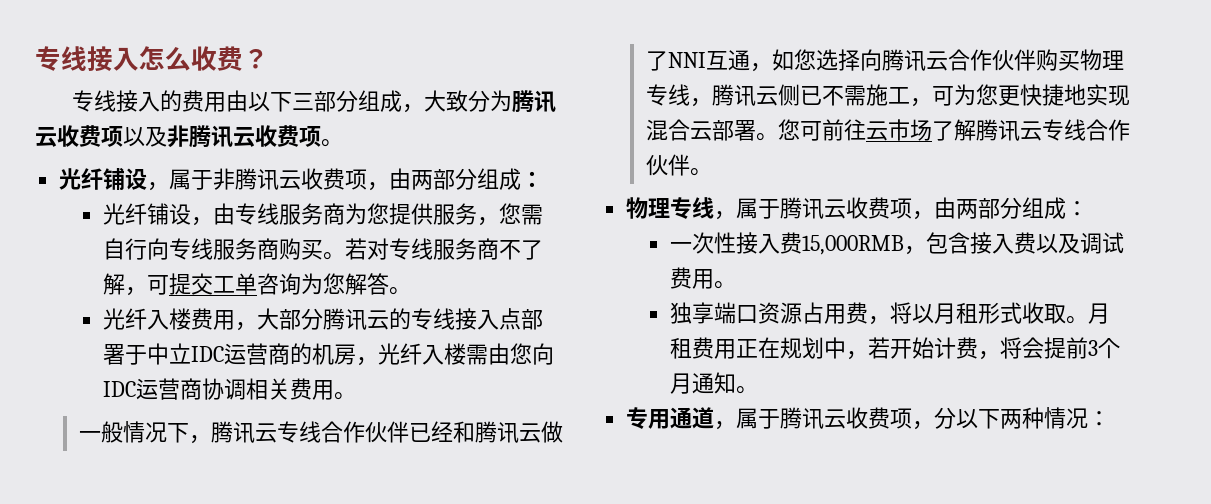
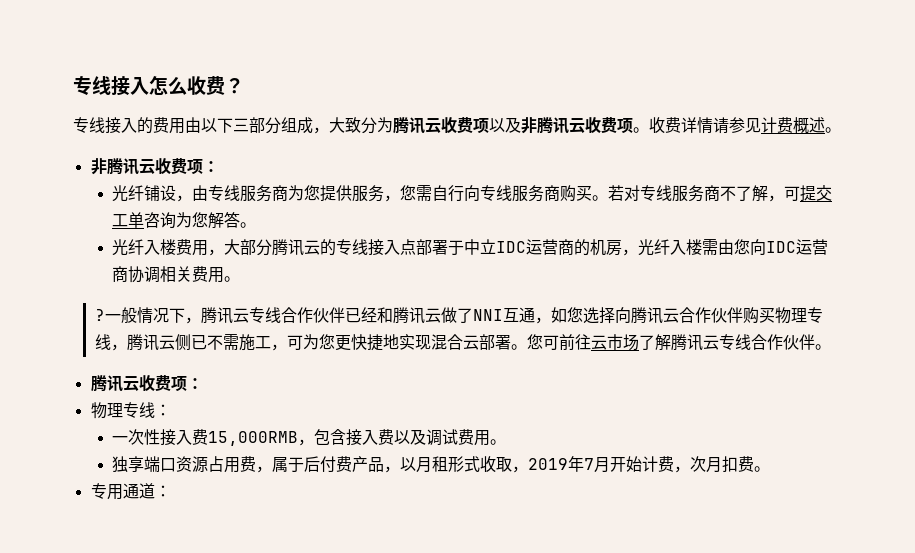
[59,167,522,191] // 光纤铺设，属于非腾讯云收费项，由两部分组成 -> [649,117,841,134] [90,158,203,175] 收费详情请参见计费概述。 // 非腾讯云收费项
(356, 396) none -> [94,309,105,321] ?
[626,197,1067,220] 物理专线，属于腾讯云收费项，由两部分组成 -> [90,375,203,392] [90,402,155,419] 腾讯云收费项： // 物理专线
[889,302,1110,324] [669,337,1120,360] [669,372,758,394] [626,407,1089,430] 将以月租形式收取。月租费用正在规划中，若开始计费，将会提前3个月通知。 // 专用通道，属于腾讯云收费项，分以下两种情况 -> [272,456,771,473] [90,483,155,500] 属于后付费产品，以月租形式收取，2019年7月开始计费，次月扣费。 // 专用通道

